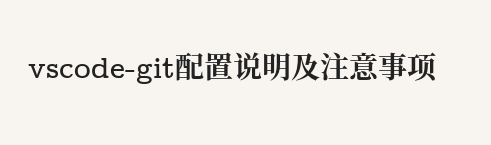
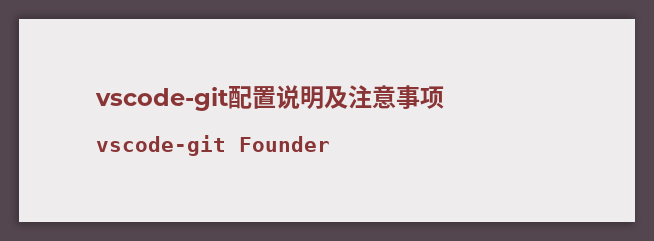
(438, 67) none -> [96,135,330,156] // vscode-git Founder

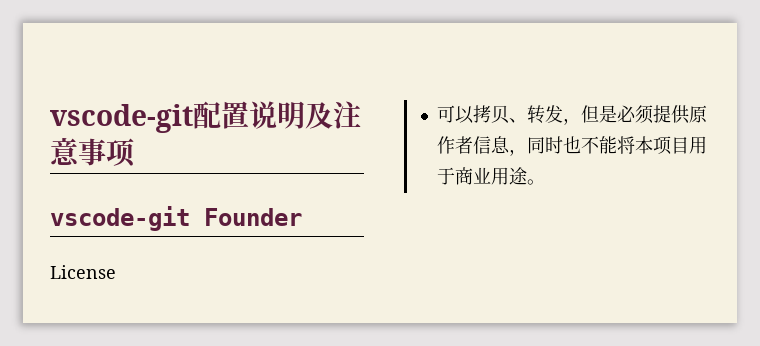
(330, 144) none -> [50,265,116,279] [436,105,707,125] [436,136,707,156] [436,167,545,185] // License // 可以拷贝、转发，但是必须提供原作者信息，同时也不能将本项目用于商业用途。

